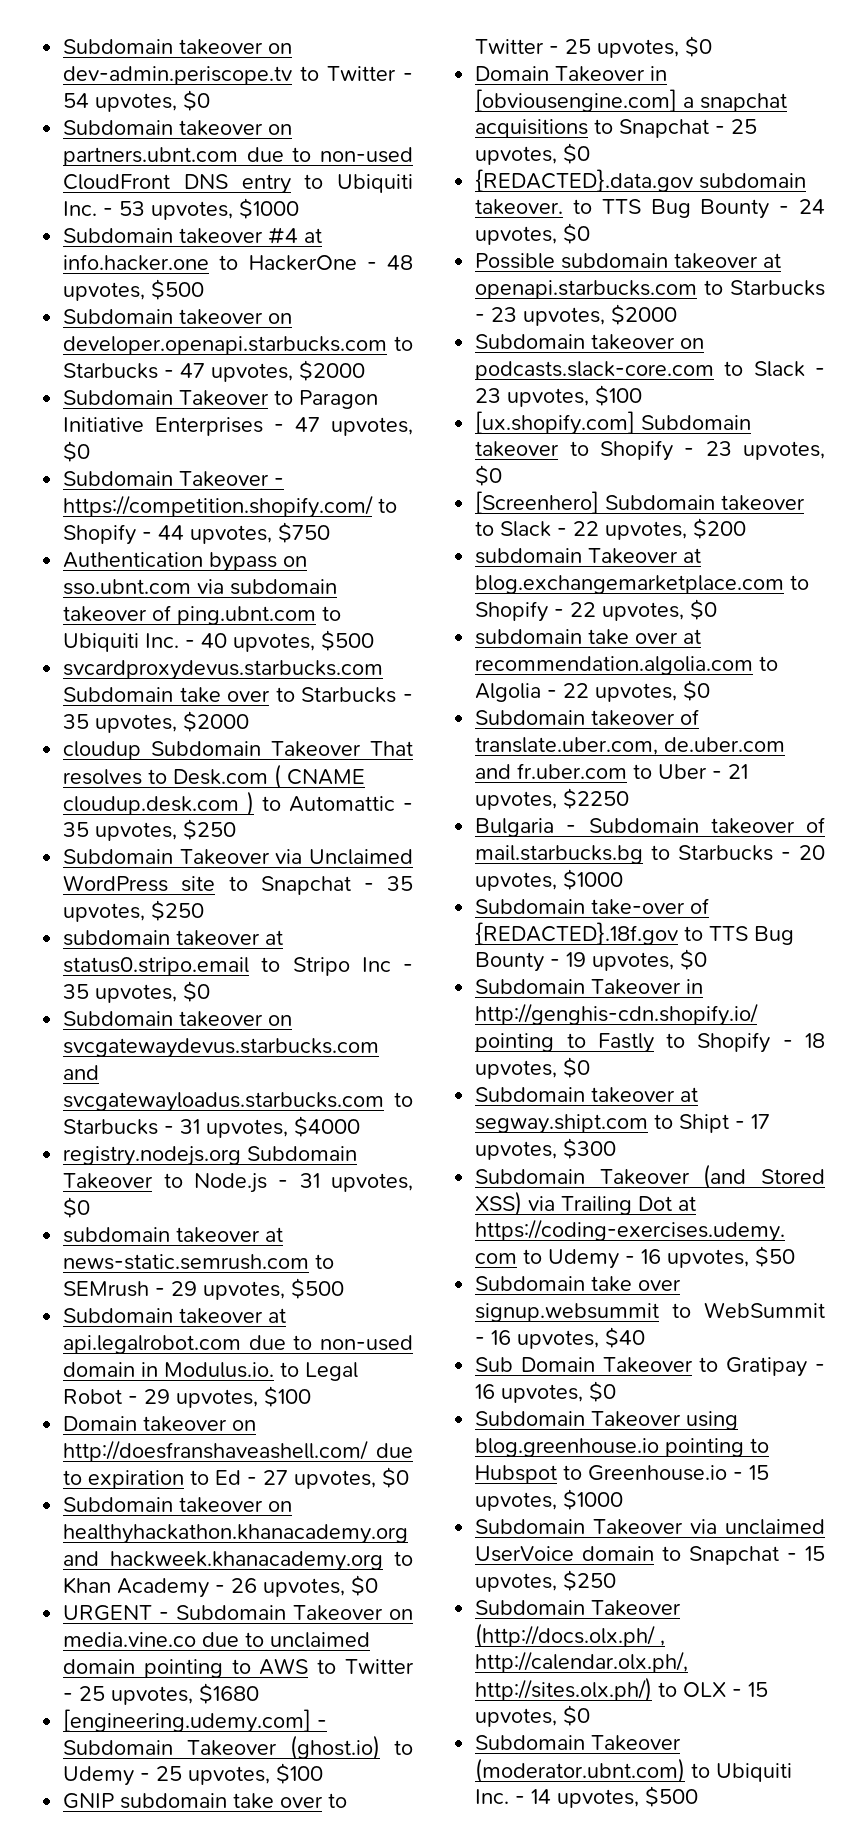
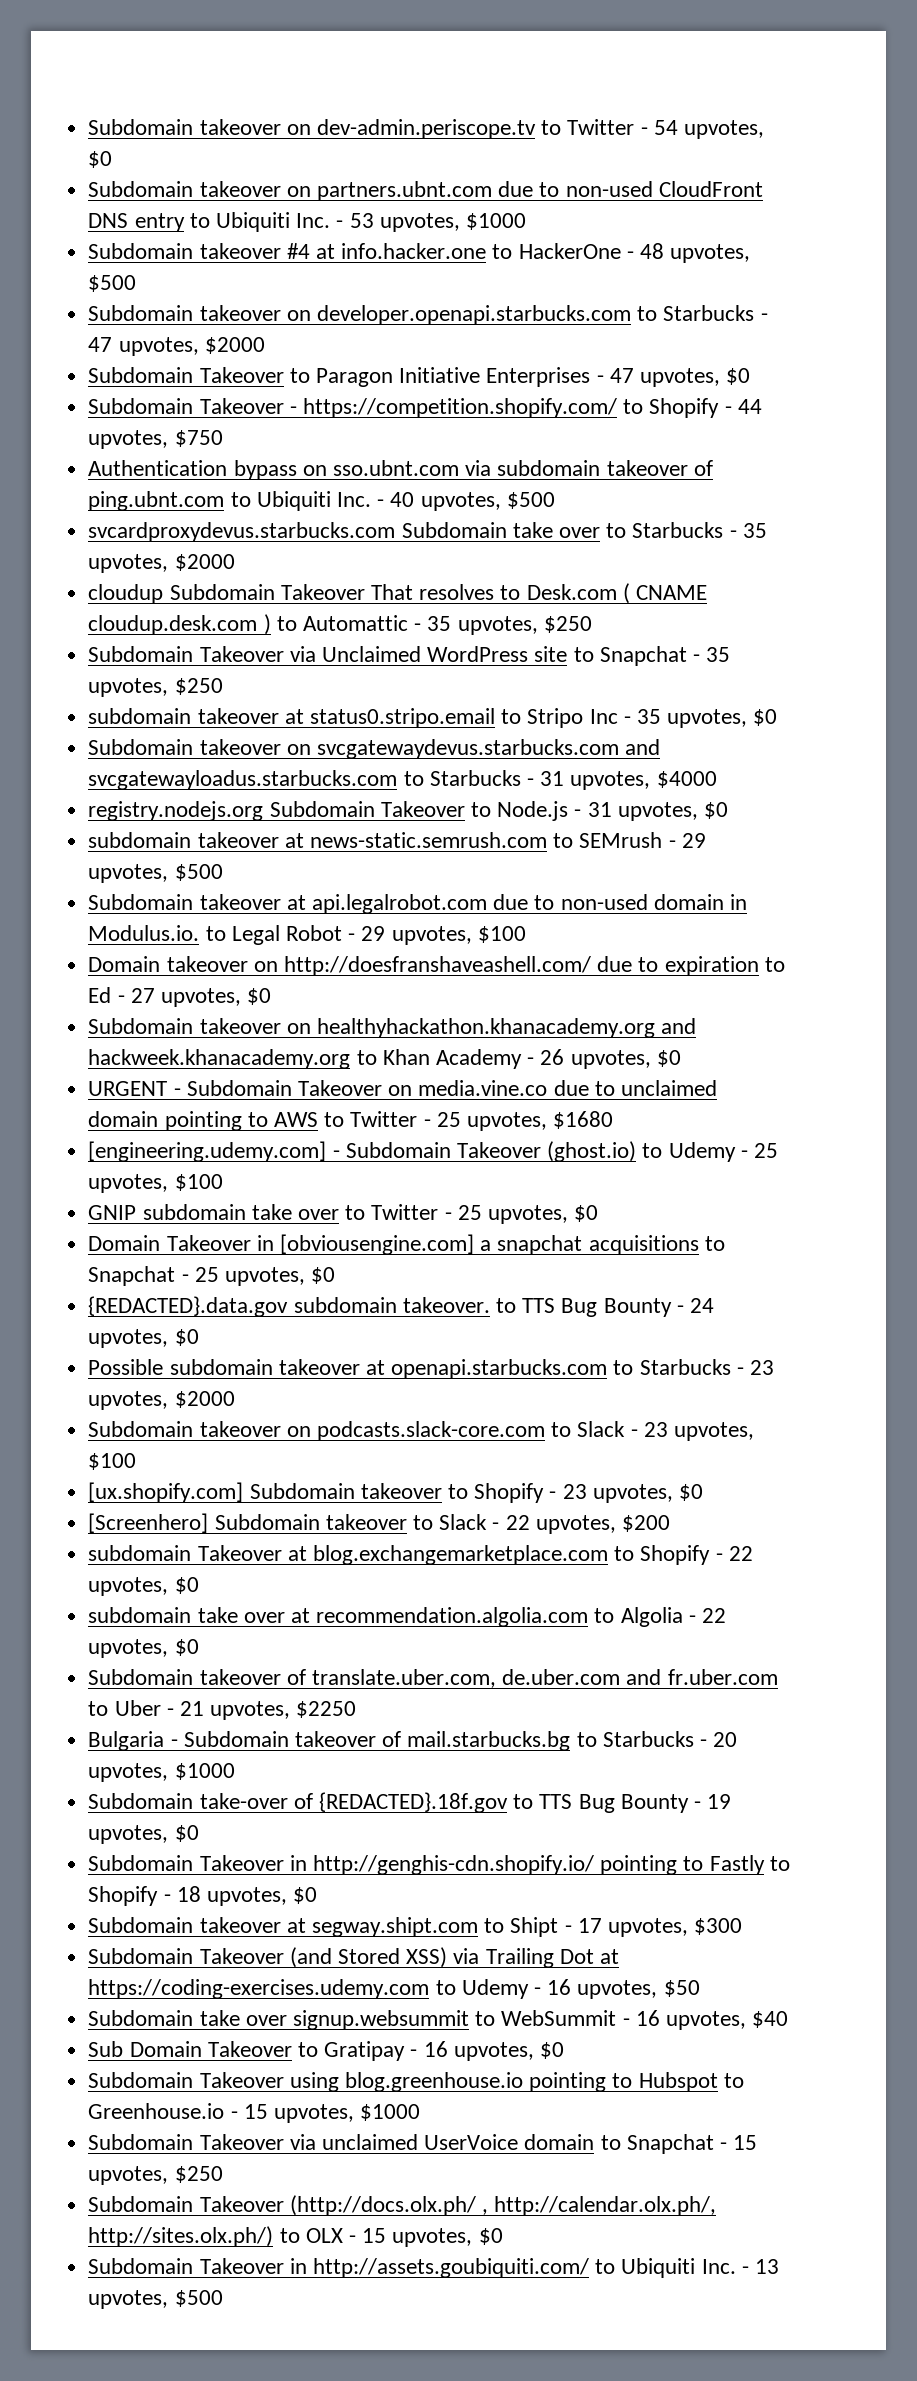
[475,1758,793,1783] [475,1789,552,1804] (moderator.ubnt.com) to Ubiquiti Inc. - 14 -> [289,2258,779,2278] in http://assets.goubiquiti.com/ to Ubiquiti Inc. - 13

